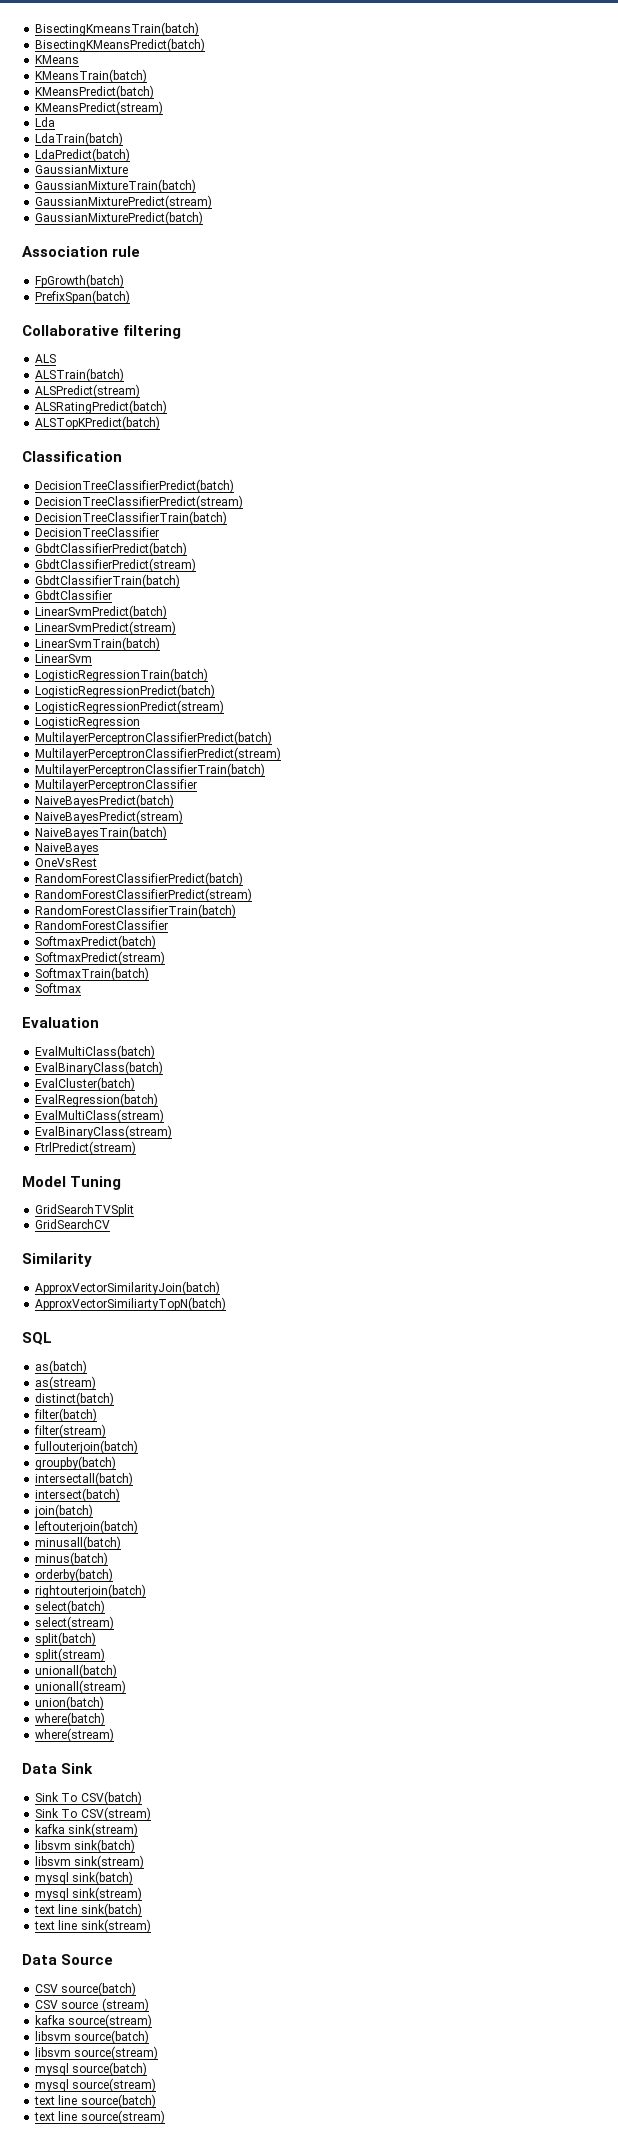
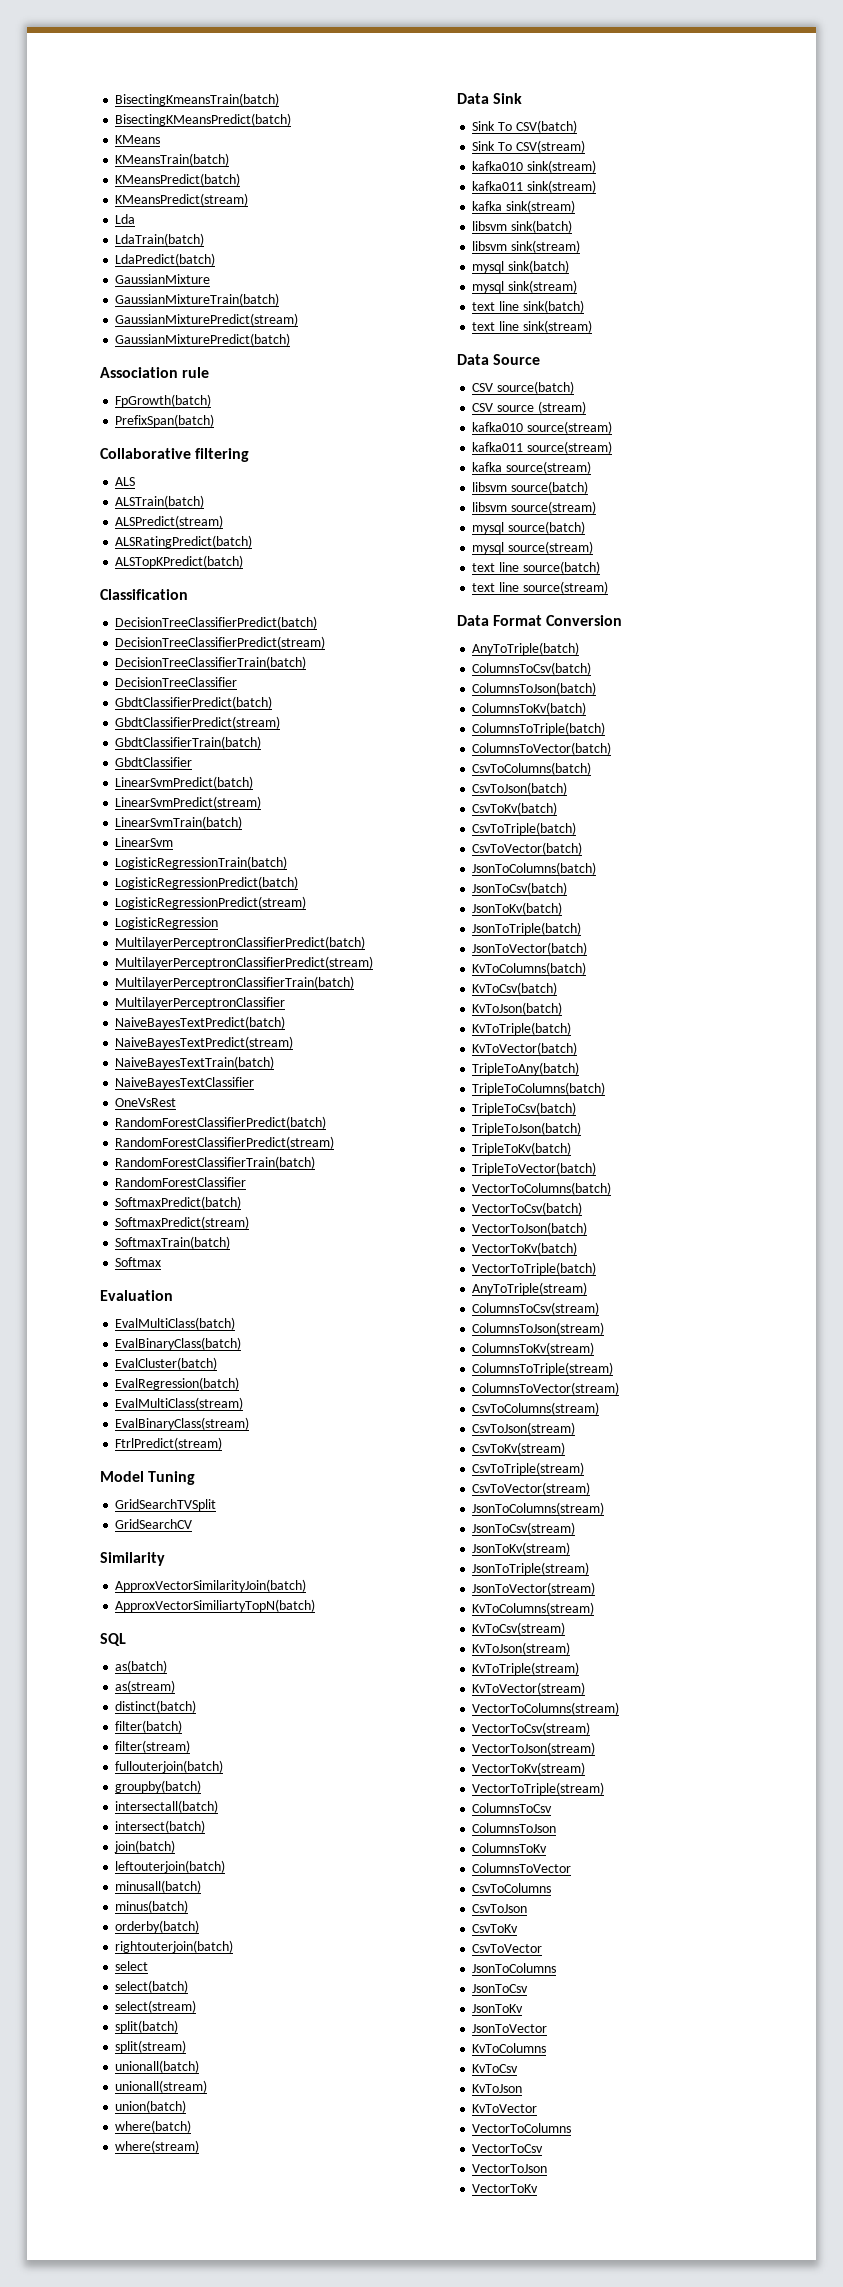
[35,794,175,808] [35,810,184,824] [35,826,168,840] [35,843,100,855] NaiveBayesPredict(batch) // NaiveBayesPredict(stream) // NaiveBayesTrain(batch) // NaiveBayes -> [115,1016,286,1029] [115,1036,294,1049] [115,1056,275,1069] [115,1077,255,1089] NaiveBayesTextPredict(batch) // NaiveBayesTextPredict(stream) // NaiveBayesTextTrain(batch) // NaiveBayesTextClassifier
(147, 1591) none -> [115,1961,149,1971] // select
(151, 1814) none -> [472,160,597,173] [472,180,597,193] // kafka010 sink(stream) // kafka011 sink(stream)
(149, 2005) none -> [472,421,613,434] [472,441,613,454] // kafka010 source(stream) // kafka011 source(stream)
(165, 2117) none -> [457,615,623,626] [472,642,580,655] [472,662,592,675] [472,682,597,695] [472,702,587,715] [472,722,606,735] [472,742,612,755] [472,762,592,775] [472,782,568,795] [472,802,558,815] [472,822,577,835] [472,842,583,855] [472,862,597,875] [472,882,568,895] [472,902,563,915] [472,922,582,935] [472,942,588,955] [472,962,587,975] [472,982,558,995] [472,1002,563,1015] [472,1022,572,1035] [472,1042,578,1055] [472,1062,580,1075] [472,1082,606,1095] [472,1102,577,1115] [472,1122,582,1135] [472,1142,572,1155] [472,1162,597,1175] [472,1182,612,1195] [472,1202,583,1215] [472,1222,588,1235] [472,1242,578,1255] [472,1262,597,1275] [472,1282,588,1295] [472,1302,600,1315] [472,1322,605,1335] [472,1342,595,1355] [472,1362,614,1375] [472,1382,620,1395] [472,1402,600,1415] [472,1422,576,1435] [472,1442,566,1455] [472,1462,585,1475] [472,1482,591,1495] [472,1502,605,1515] [472,1522,576,1535] [472,1542,571,1555] [472,1562,590,1575] [472,1582,596,1595] [472,1602,595,1615] [472,1622,566,1635] [472,1642,571,1655] [472,1662,580,1675] [472,1682,586,1695] [472,1702,620,1715] [472,1722,591,1735] [472,1742,596,1755] [472,1762,586,1775] [472,1782,605,1795] [472,1803,553,1813] [472,1823,557,1833] [472,1843,548,1853] [472,1863,572,1873] [472,1883,552,1893] [472,1904,528,1913] [472,1924,519,1933] [472,1944,543,1953] [472,1963,557,1973] [472,1984,529,1993] [472,2004,524,2013] [472,2024,548,2033] [472,2043,547,2053] [472,2064,519,2073] [472,2084,523,2093] [472,2104,538,2113] [472,2123,572,2133] [472,2144,544,2153] [472,2164,548,2173] [472,2184,539,2193] // Data Format Conversion // AnyToTriple(batch) // ColumnsToCsv(batch) // ColumnsToJson(batch) // ColumnsToKv(batch) // ColumnsToTriple(batch) // ColumnsToVector(batch) // CsvToColumns(batch) // CsvToJson(batch) // CsvToKv(batch) // CsvToTriple(batch) // CsvToVector(batch) // JsonToColumns(batch) // JsonToCsv(batch) // JsonToKv(batch) // JsonToTriple(batch) // JsonToVector(batch) // KvToColumns(batch) // KvToCsv(batch) // KvToJson(batch) // KvToTriple(batch) // KvToVector(batch) // TripleToAny(batch) // TripleToColumns(batch) // TripleToCsv(batch) // TripleToJson(batch) // TripleToKv(batch) // TripleToVector(batch) // VectorToColumns(batch) // VectorToCsv(batch) // VectorToJson(batch) // VectorToKv(batch) // VectorToTriple(batch) // AnyToTriple(stream) // ColumnsToCsv(stream) // ColumnsToJson(stream) // ColumnsToKv(stream) // ColumnsToTriple(stream) // ColumnsToVector(stream) // CsvToColumns(stream) // CsvToJson(stream) // CsvToKv(stream) // CsvToTriple(stream) // CsvToVector(stream) // JsonToColumns(stream) // JsonToCsv(stream) // JsonToKv(stream) // JsonToTriple(stream) // JsonToVector(stream) // KvToColumns(stream) // KvToCsv(stream) // KvToJson(stream) // KvToTriple(stream) // KvToVector(stream) // VectorToColumns(stream) // VectorToCsv(stream) // VectorToJson(stream) // VectorToKv(stream) // VectorToTriple(stream) // ColumnsToCsv // ColumnsToJson // ColumnsToKv // ColumnsToVector // CsvToColumns // CsvToJson // CsvToKv // CsvToVector // JsonToColumns // JsonToCsv // JsonToKv // JsonToVector // KvToColumns // KvToCsv // KvToJson // KvToVector // VectorToColumns // VectorToCsv // VectorToJson // VectorToKv

